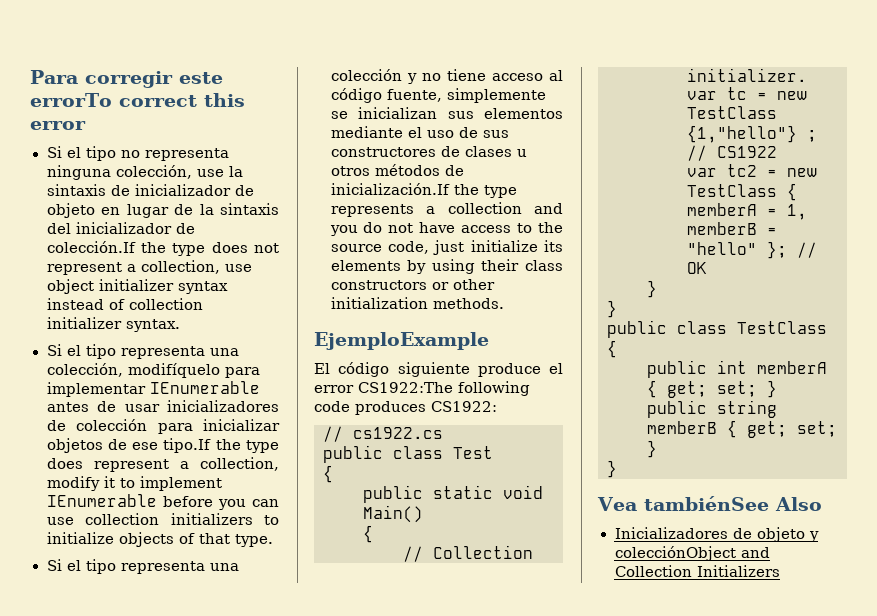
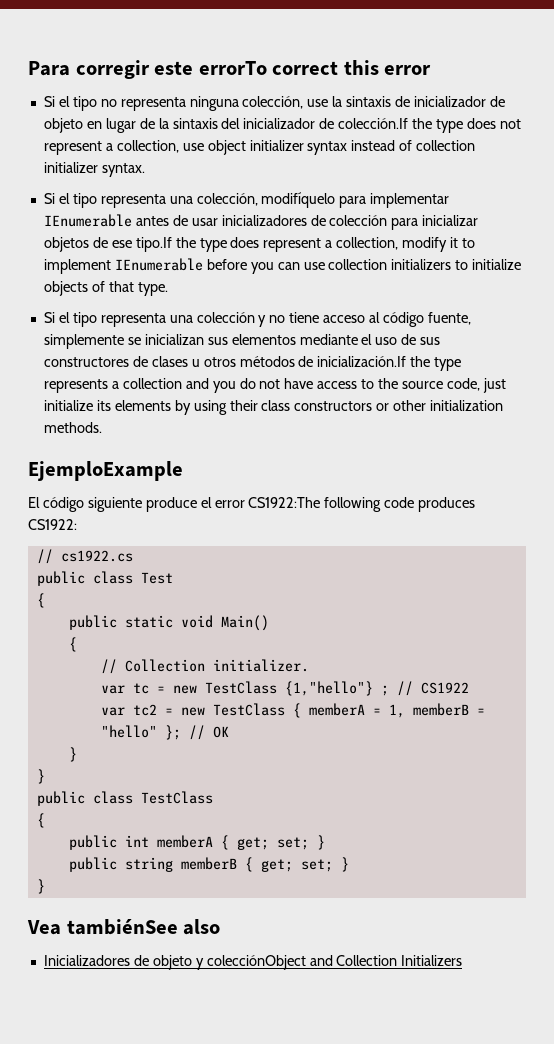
[774,497,822,511] Also -> [183,919,221,935] also

